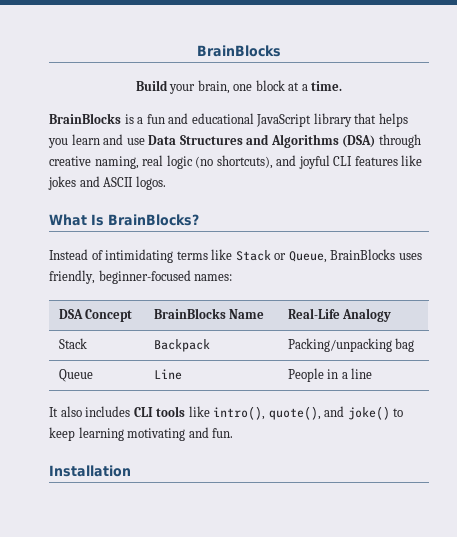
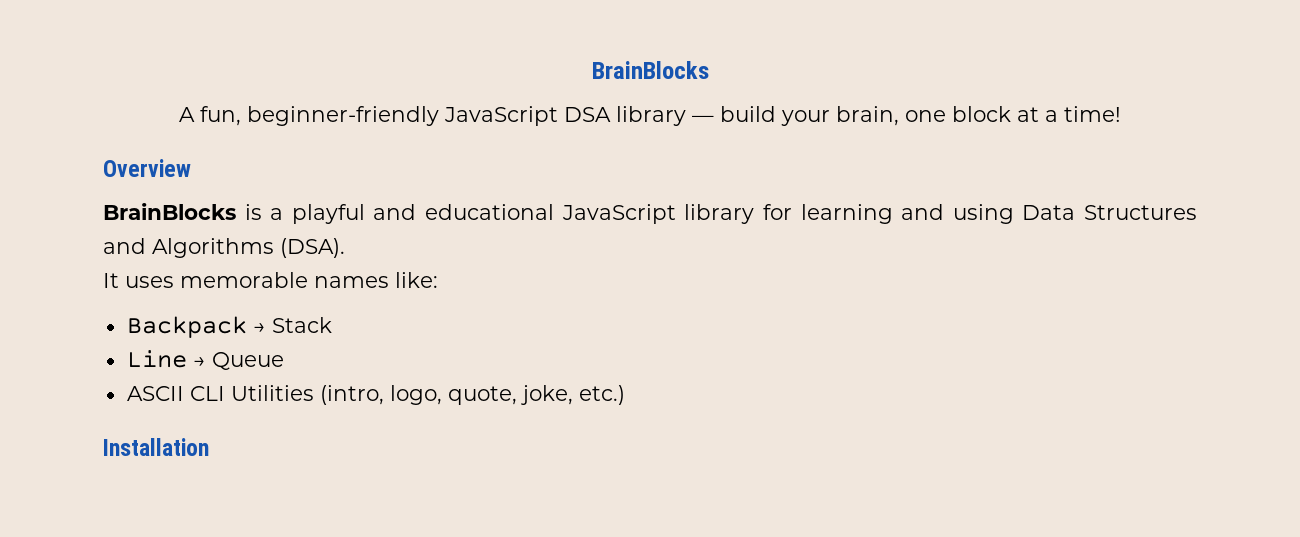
[135,80,168,91] Build -> [179,106,776,126] A fun, beginner-friendly JavaScript DSA library — build
[311,81,343,91] time. -> [1064,106,1121,122] [103,159,191,177] time! // Overview
[146,114,165,124] fun -> [291,204,365,224] playful
[354,113,408,127] [48,134,421,148] [49,155,423,169] [48,176,166,190] [49,214,199,226] [49,249,422,263] [49,270,233,284] [58,309,133,322] [153,308,265,319] [287,308,392,322] [58,338,87,349] [153,339,210,352] [287,338,415,352] [58,369,93,382] [153,369,182,380] [287,368,373,382] [49,406,404,420] [49,427,234,441] that helps you learn and use Data Structures and Algorithms (DSA) through creative naming, real logic (no shortcuts), and joyful CLI features like jokes and ASCII logos. // What Is BrainBlocks? // Instead of intimidating terms like Stack or Queue, BrainBlocks uses friendly, beginner-focused names: // DSA Concept | BrainBlocks Name | Real-Life Analogy // Stack | Backpack | Packing/unpacking bag // Queue | Line | People in a line // It also includes CLI tools like intro(), quote(), and joke() to keep learning motivating and fun. -> [762,204,1198,224] [103,238,345,258] [103,272,438,288] [126,316,332,338] [126,350,284,370] [126,385,625,405] for learning and using Data Structures and Algorithms (DSA). // It uses memorable names like: // Backpack → Stack // Line → Queue // ASCII CLI Utilities (intro, logo, quote, joke, etc.)

